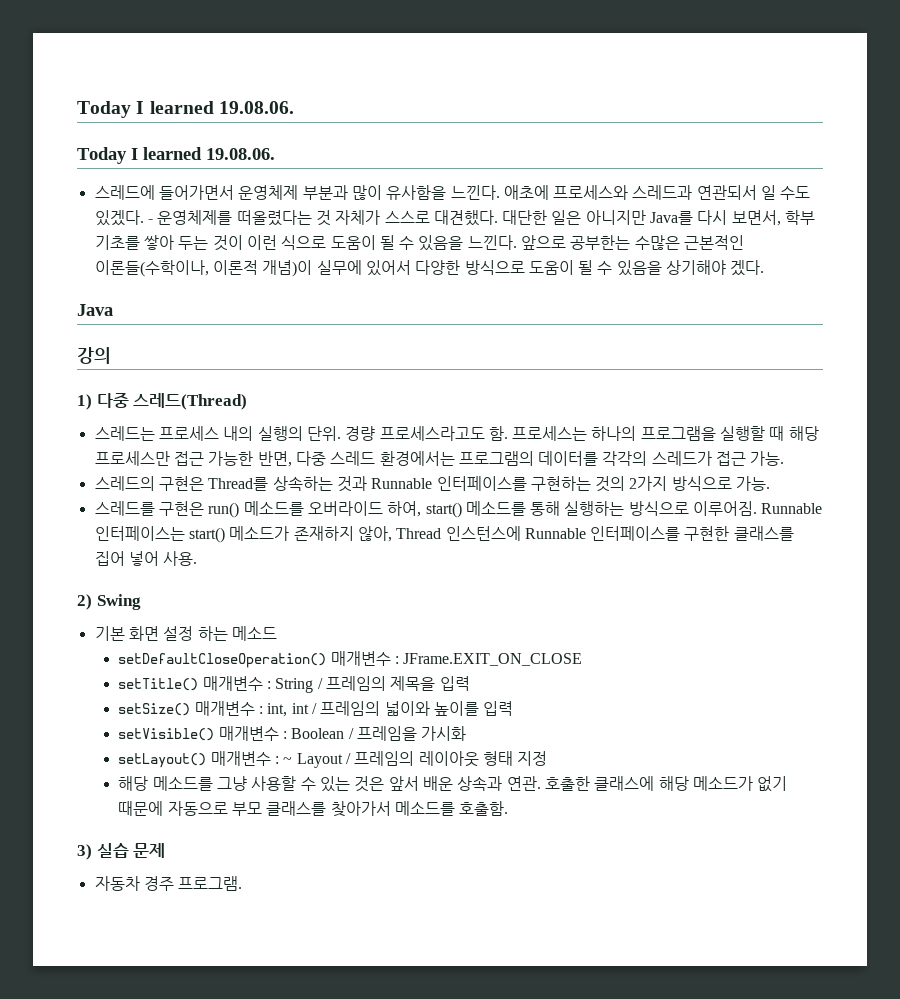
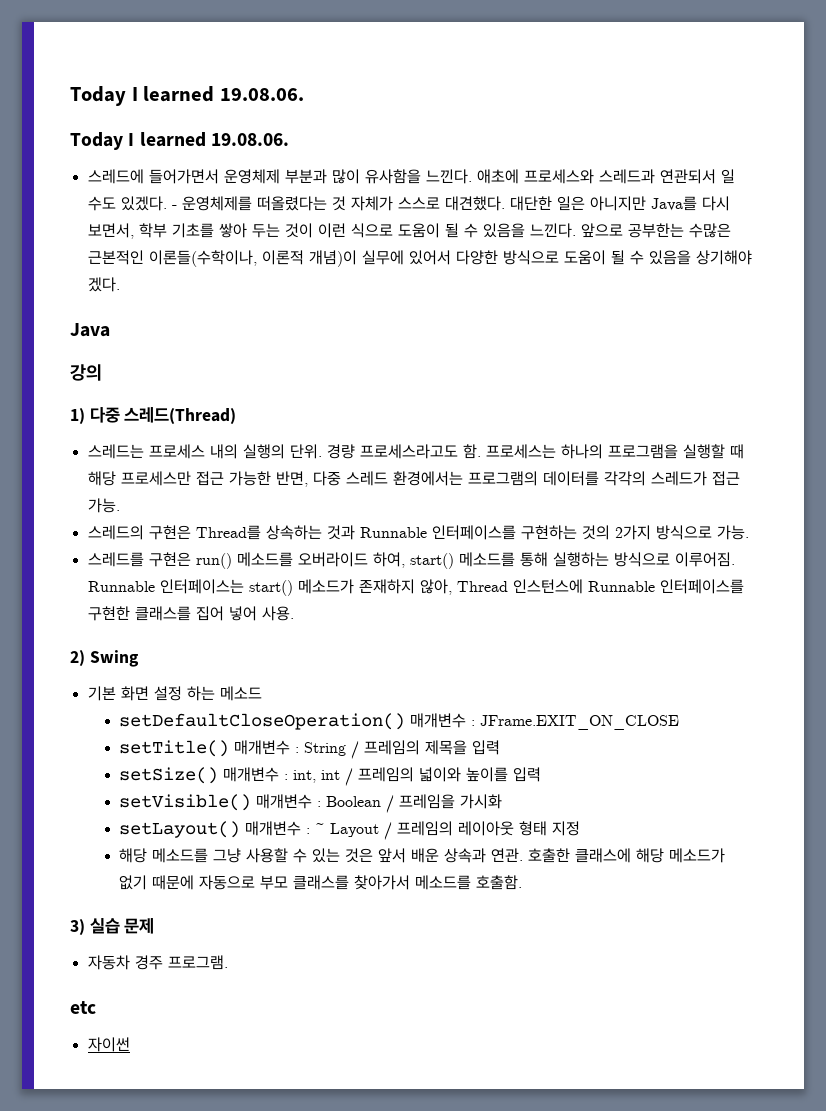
(243, 883) none -> [70,1001,96,1014] [87,1037,130,1052] // etc // 자이썬

